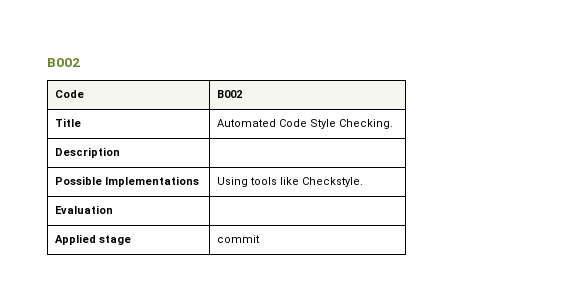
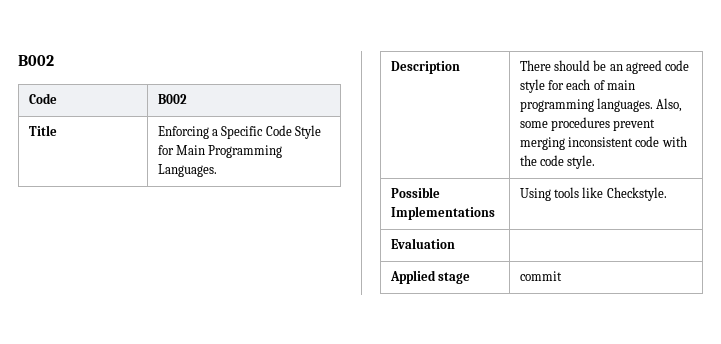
[217,119,394,129] [55,147,121,158] Automated Code Style Checking. // Description | -> [157,125,322,139] [157,145,283,158] [157,164,217,177] [390,61,460,74] [519,60,690,74] [519,79,636,93] [519,98,683,112] [519,117,656,131] [519,136,687,150] [519,155,596,169] Enforcing a Specific Code Style for Main Programming Languages. // Description | There should be an agreed code style for each of main programming languages. Also, some procedures prevent merging inconsistent code with the code style.

